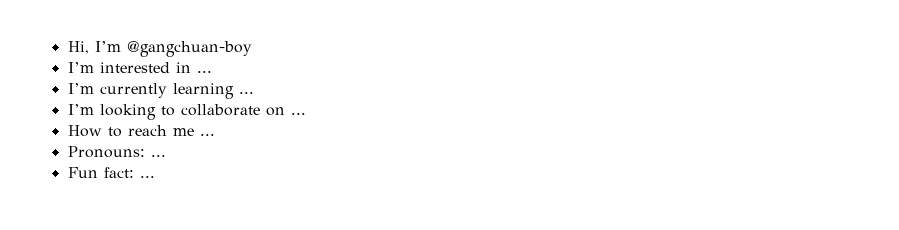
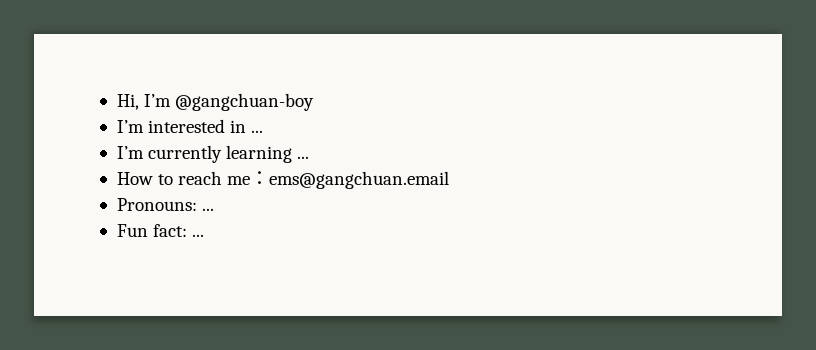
[67,104,306,120] // I’m looking to collaborate on ... -> (310, 157) none
[199,133,215,136] ... -> [250,171,450,189] ：ems@gangchuan.email

